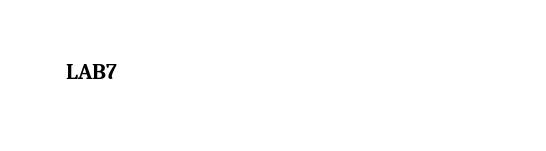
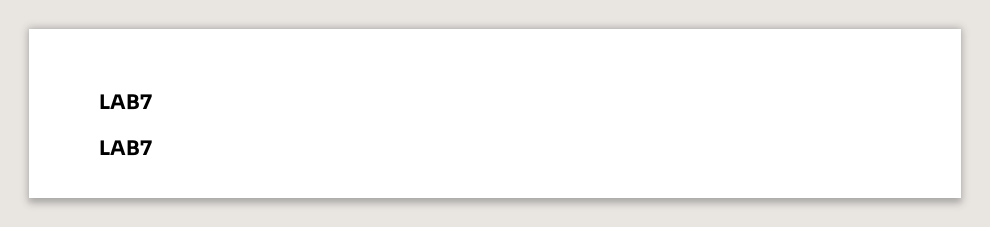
[66,64,117,79] LAB7 -> [99,94,152,110] [99,140,152,156] LAB7 // LAB7

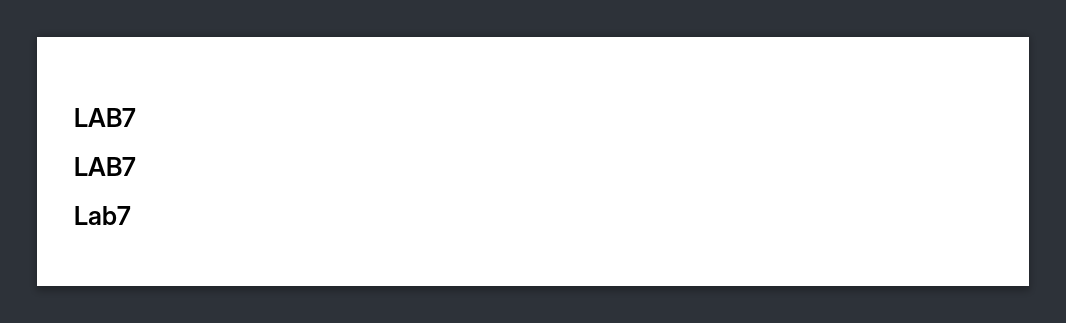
(152, 148) none -> [74,206,131,225] // Lab7

